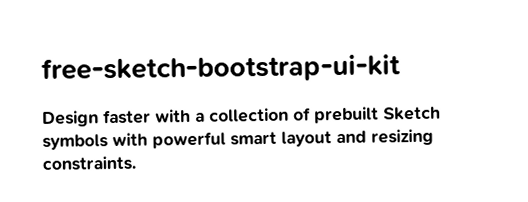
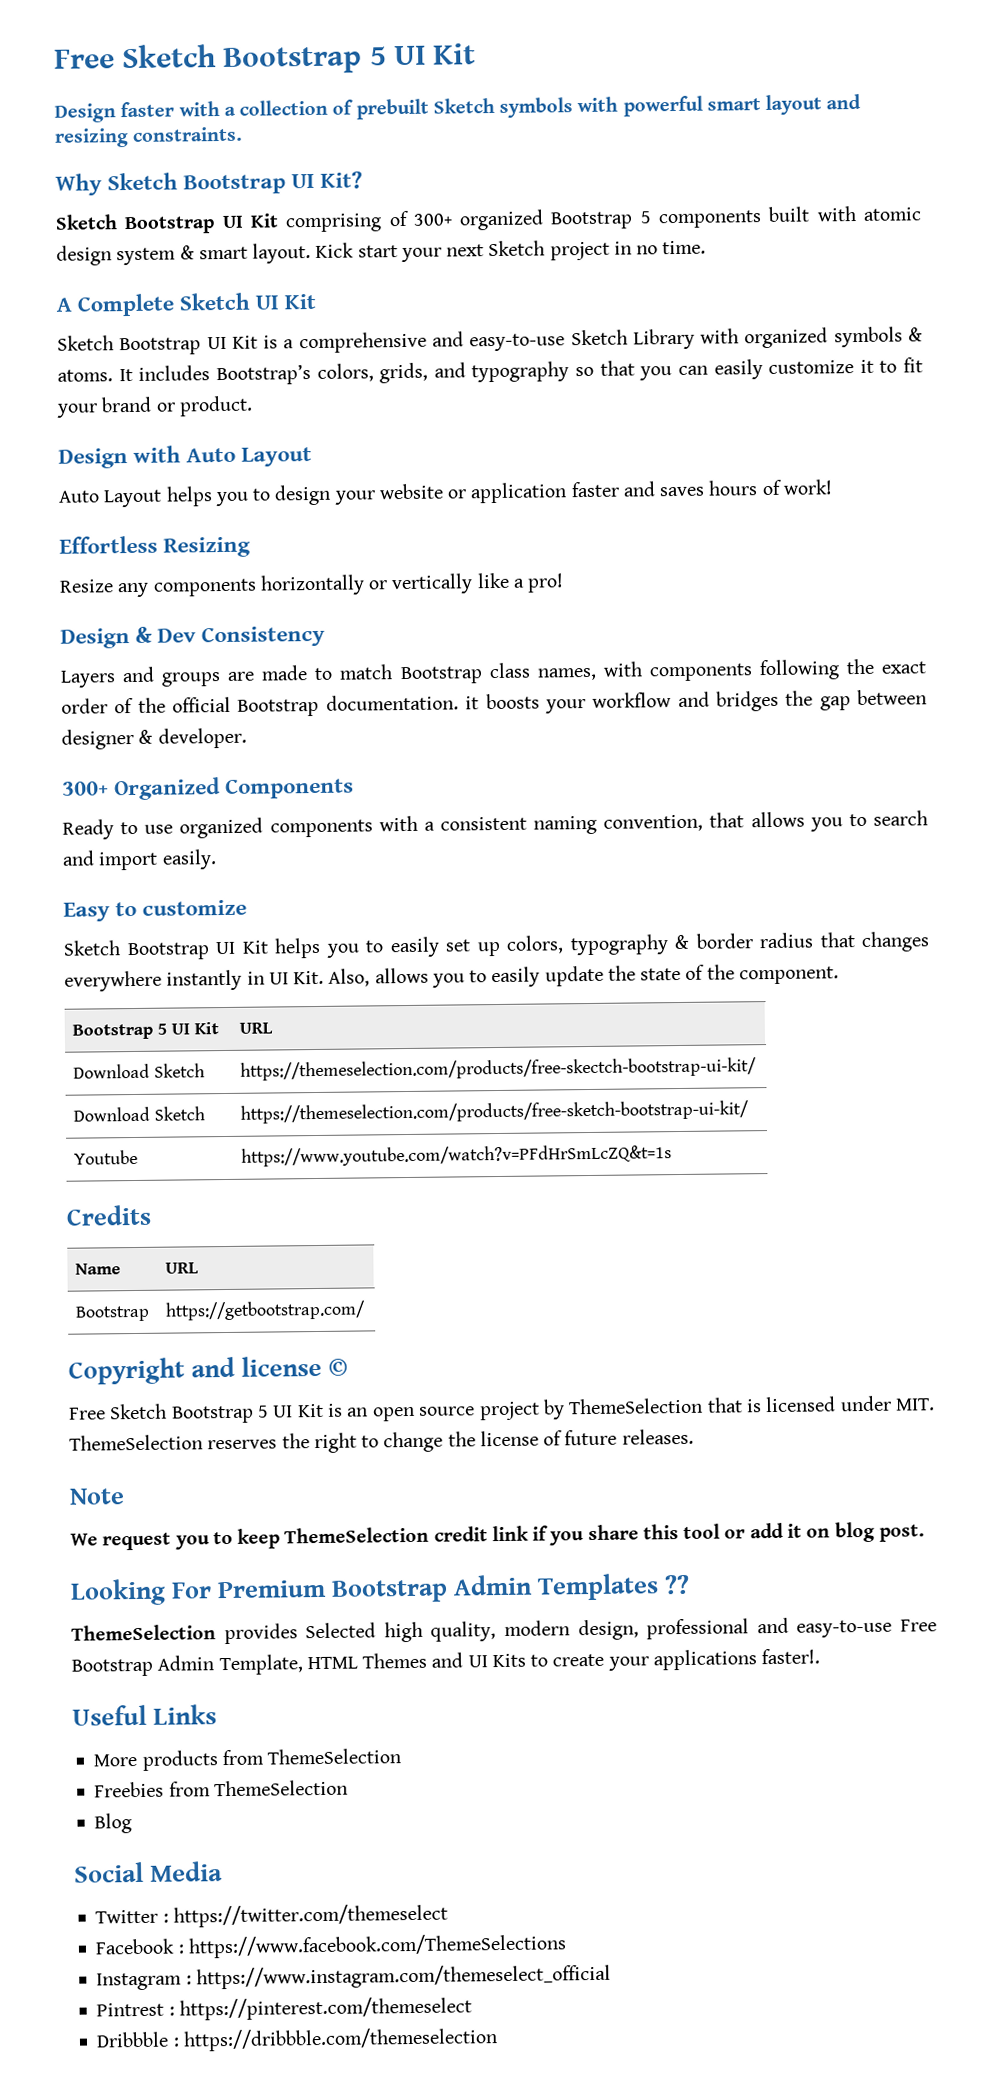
[41,54,401,84] free-sketch-bootstrap-ui-kit -> [54,43,477,74] Free Sketch Bootstrap 5 UI Kit
(136, 163) none -> [55,171,364,196] [55,206,922,235] [56,240,707,266] [56,292,317,317] [57,326,924,356] [57,357,923,386] [56,395,253,418] [58,445,313,469] [58,479,833,508] [59,535,252,558] [59,572,565,598] [60,625,326,649] [60,658,926,688] [61,689,928,717] [61,727,247,750] [62,777,355,801] [62,810,928,840] [62,849,217,871] [63,899,248,922] [63,931,930,961] [64,964,839,992] [72,1022,220,1040] [239,1022,274,1034] [73,1063,206,1079] [240,1057,758,1081] [73,1106,206,1122] [240,1100,750,1124] [74,1149,139,1165] [241,1144,673,1167] [66,1204,152,1226] [75,1263,122,1275] [165,1262,200,1274] [75,1305,151,1322] [165,1300,367,1321] [68,1355,349,1385] [69,1395,936,1424] [69,1428,694,1454] [69,1488,125,1505] [70,1521,925,1551] [70,1573,691,1606] [71,1617,938,1645] [71,1648,821,1677] [72,1704,218,1726] [93,1748,402,1771] [94,1779,348,1798] [94,1813,133,1834] [74,1861,224,1883] [95,1903,448,1928] [95,1933,567,1959] [96,1963,611,1991] [96,1996,472,2021] [96,2027,498,2052] // Why Sketch Bootstrap UI Kit? // Sketch Bootstrap UI Kit comprising of 300+ organized Bootstrap 5 components built with atomic design system & smart layout. Kick start your next Sketch project in no time. // A Complete Sketch UI Kit // Sketch Bootstrap UI Kit is a comprehensive and easy-to-use Sketch Library with organized symbols & atoms. It includes Bootstrap’s colors, grids, and typography so that you can easily customize it to fit your brand or product. // Design with Auto Layout // Auto Layout helps you to design your website or application faster and saves hours of work! // Effortless Resizing // Resize any components horizontally or vertically like a pro! // Design & Dev Consistency // Layers and groups are made to match Bootstrap class names, with components following the exact order of the official Bootstrap documentation. it boosts your workflow and bridges the gap between designer & developer. // 300+ Organized Components // Ready to use organized components with a consistent naming convention, that allows you to search and import easily. // Easy to customize // Sketch Bootstrap UI Kit helps you to easily set up colors, typography & border radius that changes everywhere instantly in UI Kit. Also, allows you to easily update the state of the component. // Bootstrap 5 UI Kit | URL // Download Sketch | https://themeselection.com/products/free-skectch-bootstrap-ui-kit/ // Download Sketch | https://themeselection.com/products/free-sketch-bootstrap-ui-kit/ // Youtube | https://www.youtube.com/watch?v=PFdHrSmLcZQ&t=1s // Credits // Name | URL // Bootstrap | https://getbootstrap.com/ // Copyright and license © // Free Sketch Bootstrap 5 UI Kit is an open source project by ThemeSelection that is licensed under MIT. ThemeSelection reserves the right to change the license of future releases. // Note // We request you to keep ThemeSelection credit link if you share this tool or add it on blog post. // Looking For Premium Bootstrap Admin Templates ?? // ThemeSelection provides Selected high quality, modern design, professional and easy-to-use Free Bootstrap Admin Template, HTML Themes and UI Kits to create your applications faster!. // Useful Links // More products from ThemeSelection // Freebies from ThemeSelection // Blog // Social Media // Twitter : https://twitter.com/themeselect // Facebook : https://www.facebook.com/ThemeSelections // Instagram : https://www.instagram.com/themeselect_official // Pintrest : https://pinterest.com/themeselect // Dribbble : https://dribbble.com/themeselection

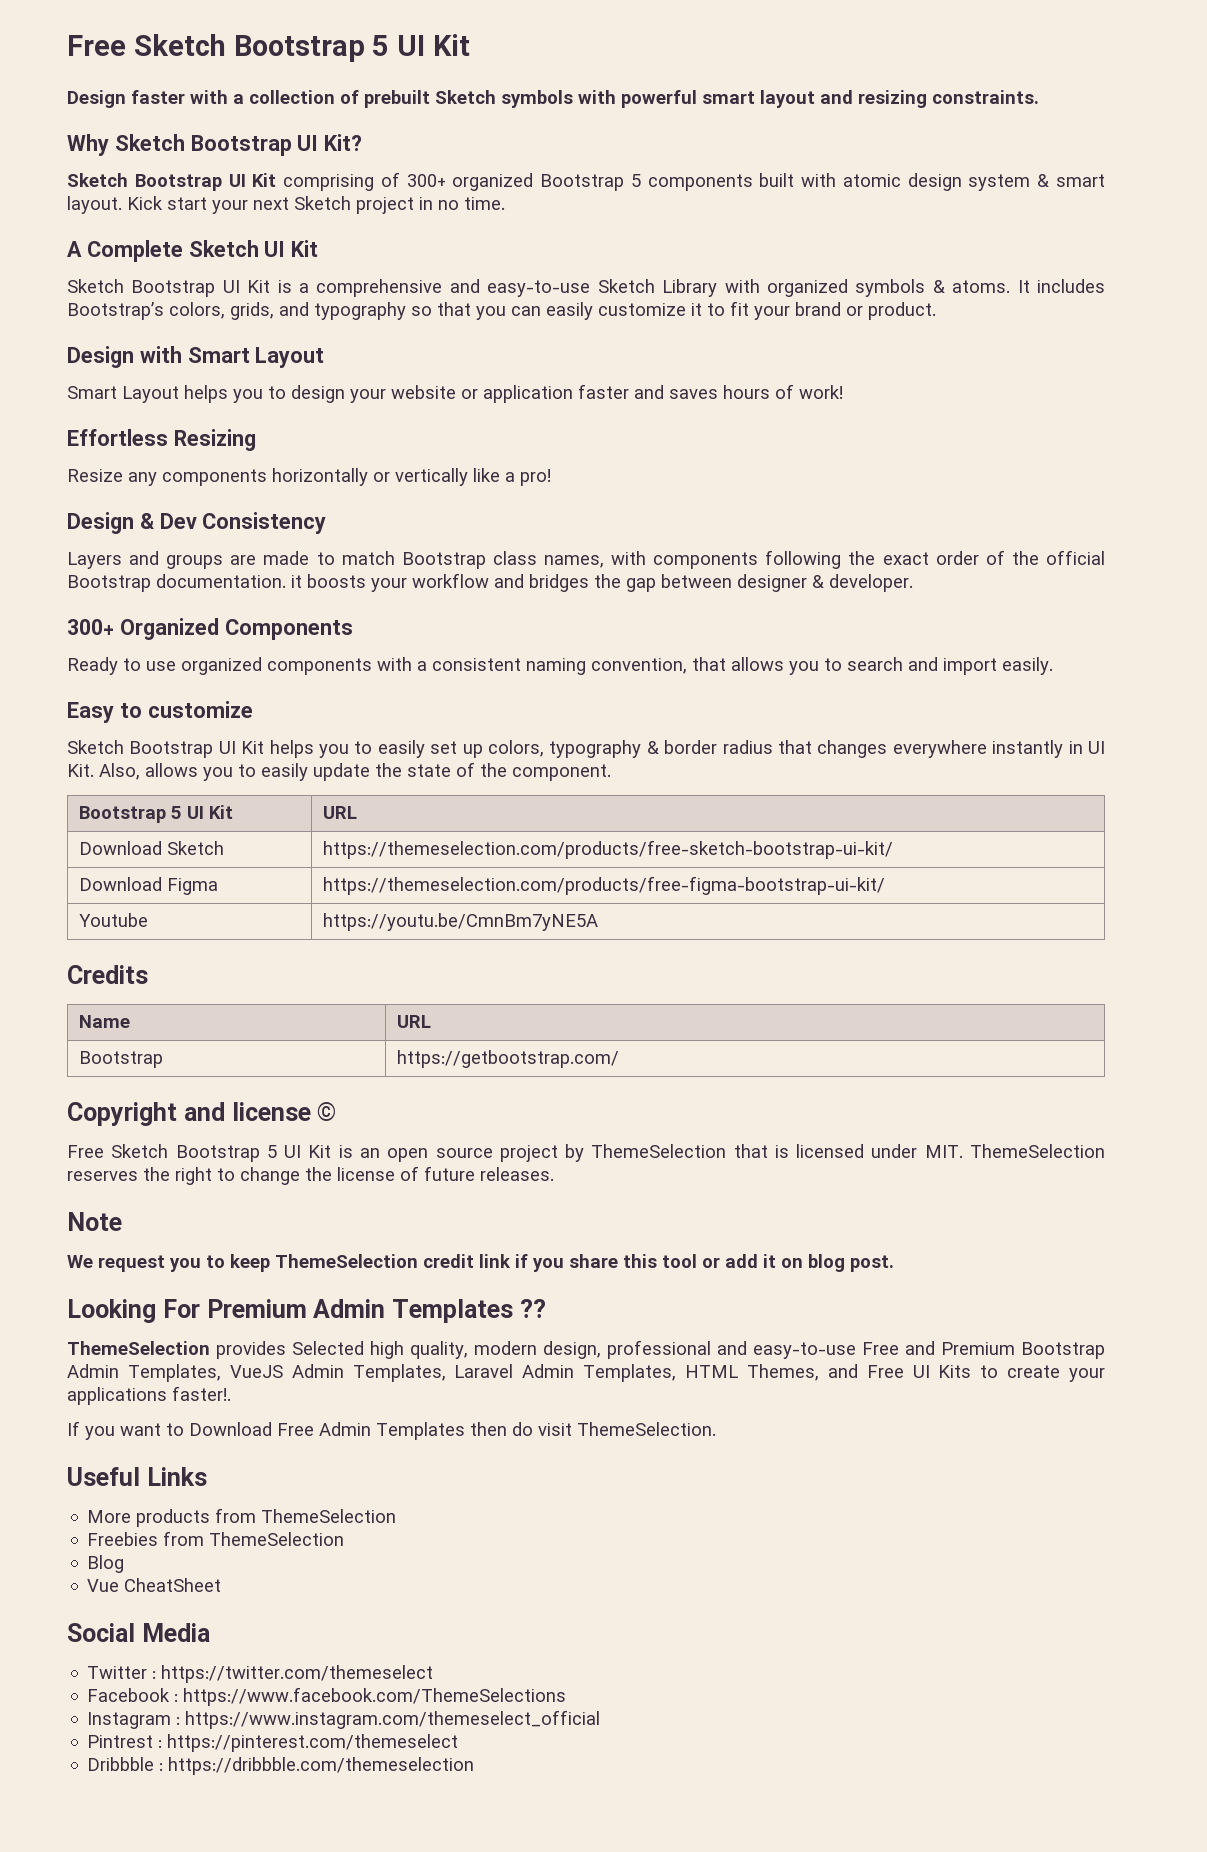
[186,447,237,463] Auto -> [187,347,250,363] Smart
[58,490,100,503] Auto -> [67,386,117,399] Smart
[240,1057,758,1081] [73,1106,206,1122] [240,1100,750,1124] https://themeselection.com/products/free-skectch-bootstrap-ui-kit/ // Download Sketch | https://themeselection.com/products/free-sketch-bootstrap-ui-kit/ -> [323,840,894,859] [79,877,219,895] [323,876,886,895] https://themeselection.com/products/free-sketch-bootstrap-ui-kit/ // Download Figma | https://themeselection.com/products/free-figma-bootstrap-ui-kit/
[241,1144,673,1167] https://www.youtube.com/watch?v=PFdHrSmLcZQ&t=1s -> [323,913,599,931] https://youtu.be/CmnBm7yNE5A
[331,1579,449,1603] Bootstrap -> (307, 1308) none
[71,1652,464,1677] Bootstrap Admin Template, HTML Themes and -> [905,1341,1105,1359] [67,1364,904,1382] and Premium Bootstrap Admin Templates, VueJS Admin Templates, Laravel Admin Templates, HTML Themes, and Free
(821, 1656) none -> [67,1421,716,1440] // If you want to Download Free Admin Templates then do visit ThemeSelection.
(133, 1823) none -> [87,1578,222,1592] // Vue CheatSheet

